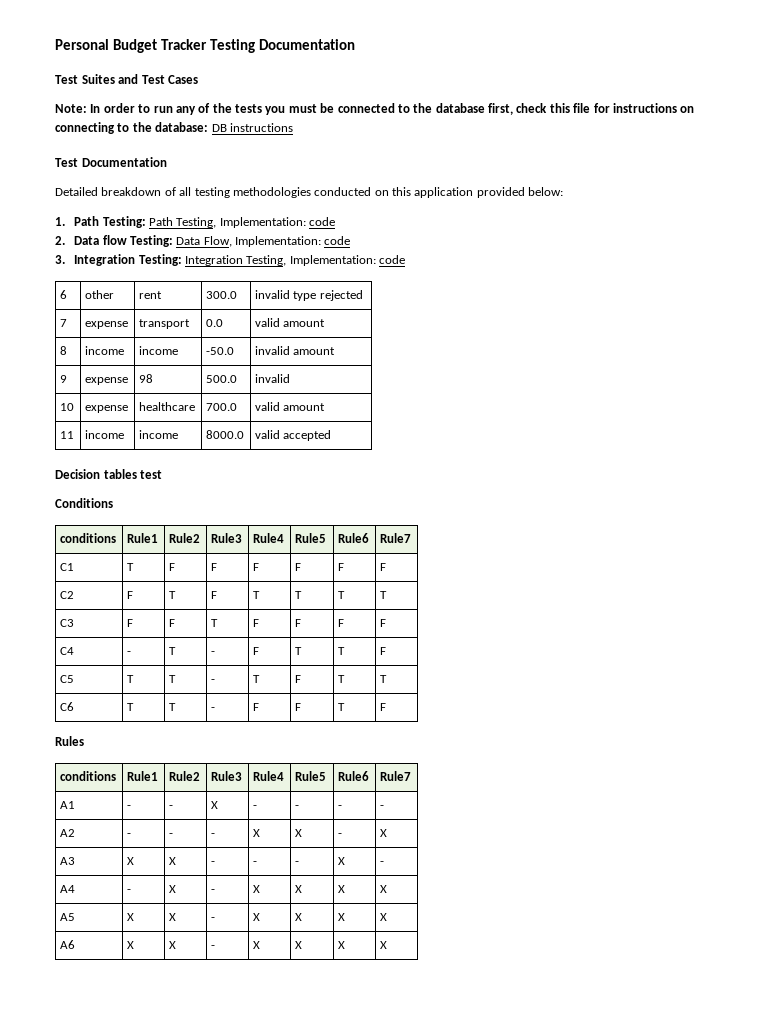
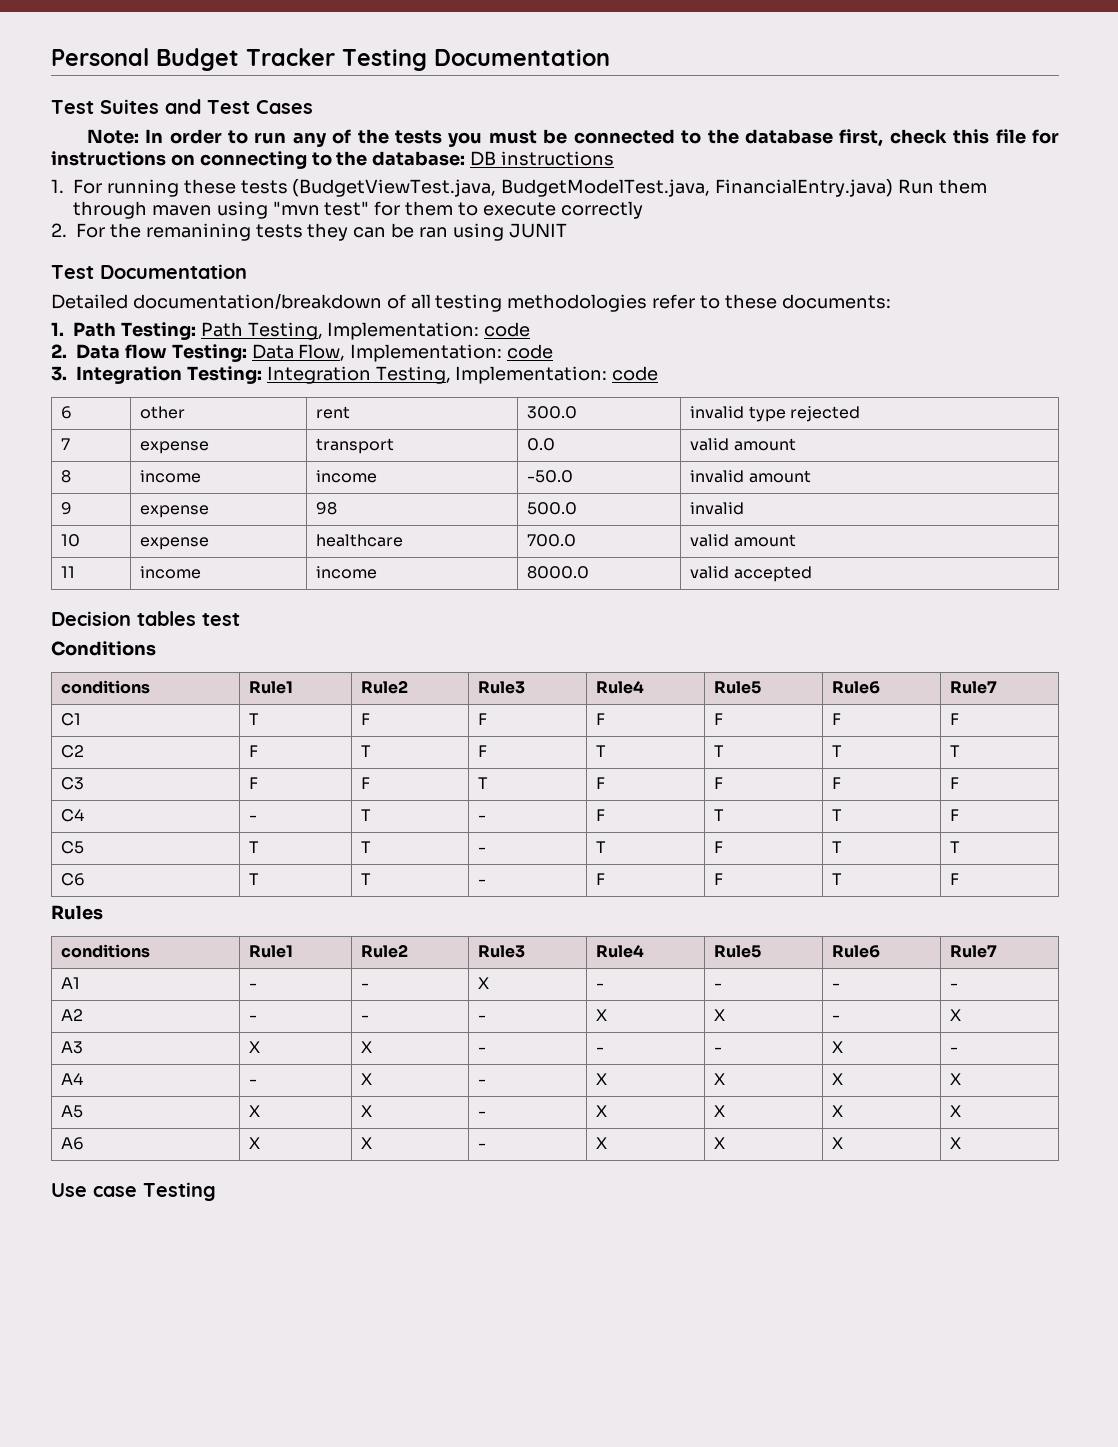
(293, 127) none -> [51,179,987,197] [73,201,643,219] [51,223,567,241] // 1. For running these tests (BudgetViewTest.java, BudgetModelTest.java, FinancialEntry.java) Run them through maven using "mvn test" for them to execute correctly // 2. For the remanining tests they can be ran using JUNIT
[101,187,162,196] breakdown -> [132,293,382,310] documentation/breakdown
[314,187,564,198] conducted on this application provided below: -> [652,294,891,309] refer to these documents:
(388, 945) none -> [51,1182,216,1201] // Use case Testing

